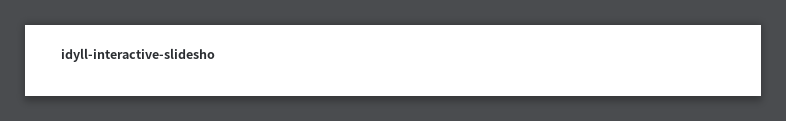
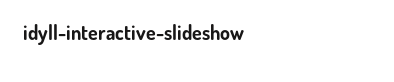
[61,48,215,62] idyll-interactive-slidesho -> [23,24,244,45] idyll-interactive-slideshow

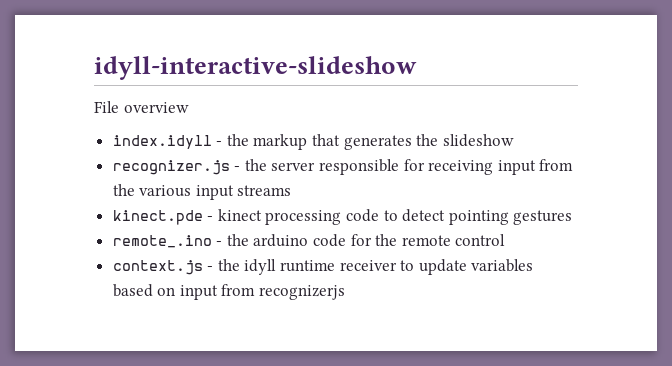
(244, 34) none -> [94,101,189,113] [112,134,514,150] [112,159,574,175] [112,184,292,200] [112,209,573,225] [112,234,506,248] [112,259,534,275] [112,284,346,300] // File overview // index.idyll - the markup that generates the slideshow // recognizer.js - the server responsible for receiving input from the various input streams // kinect.pde - kinect processing code to detect pointing gestures // remote_.ino - the arduino code for the remote control // context.js - the idyll runtime receiver to update variables based on input from recognizerjs

